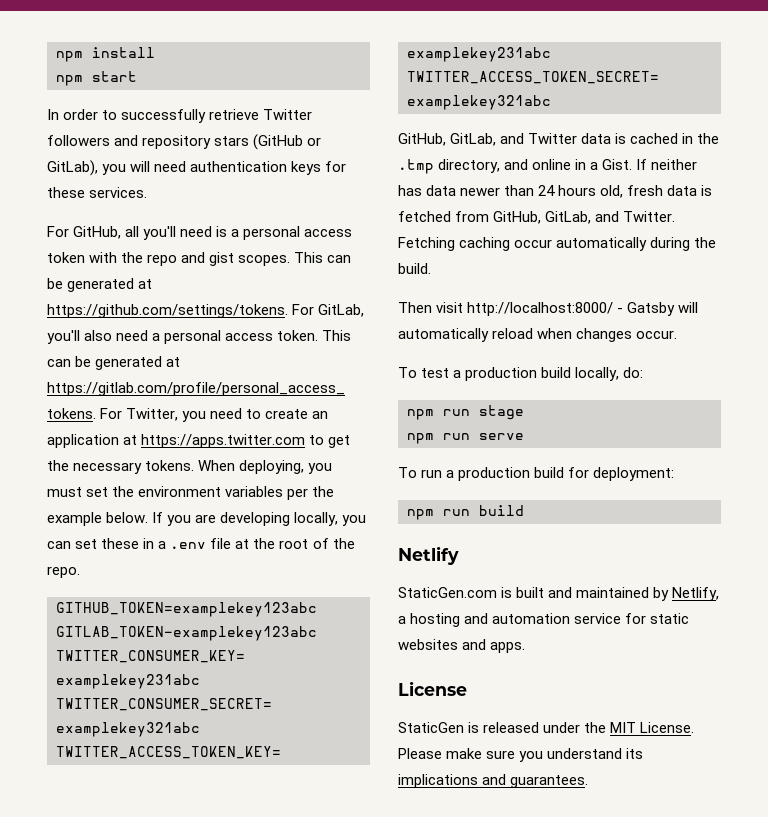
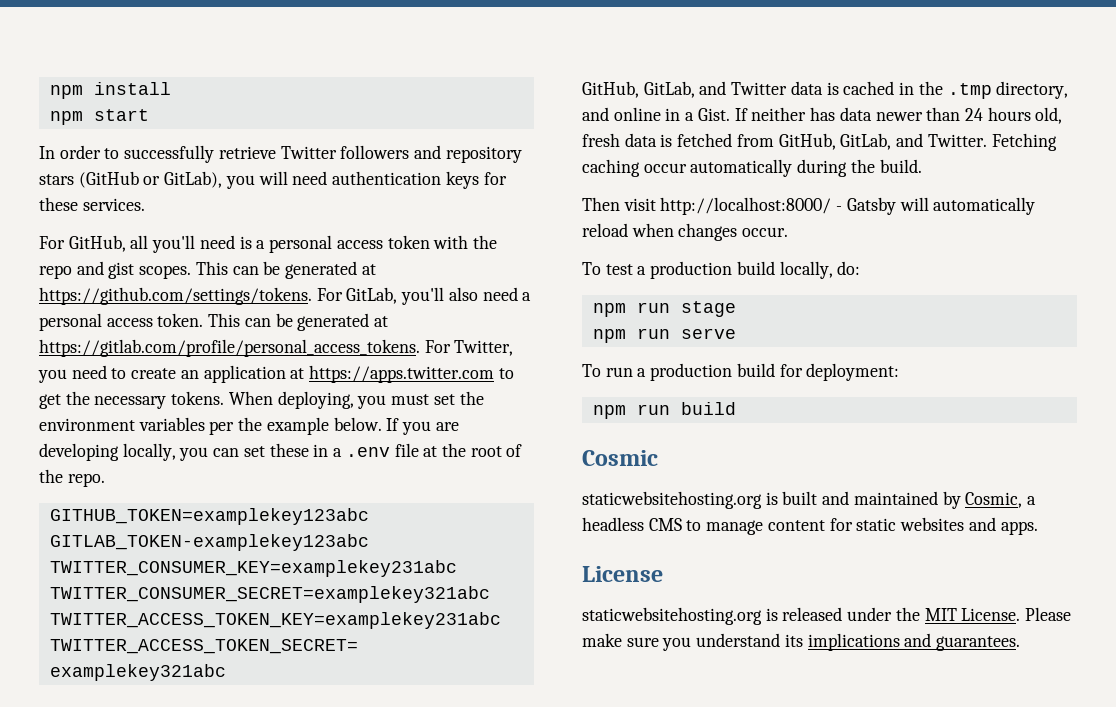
[398,546,459,565] [398,587,497,598] Netlify // StaticGen.com -> [582,450,658,466] [582,491,762,509] Cosmic // staticwebsitehosting.org
[672,587,720,601] [398,613,622,627] Netlify, a hosting and automation service -> [965,492,1037,508] [582,517,825,535] Cosmic, a headless CMS to manage content
[398,722,464,733] StaticGen -> [582,607,762,625] staticwebsitehosting.org

